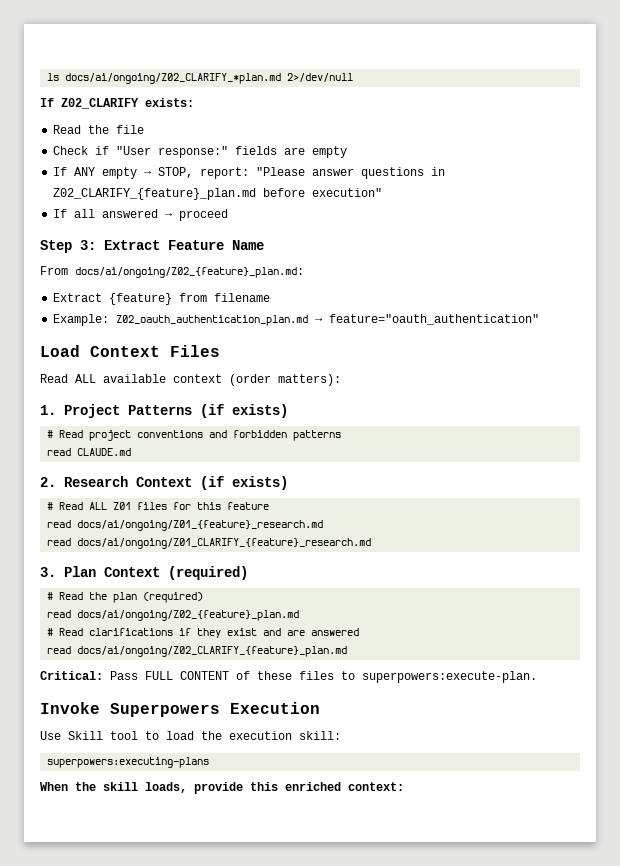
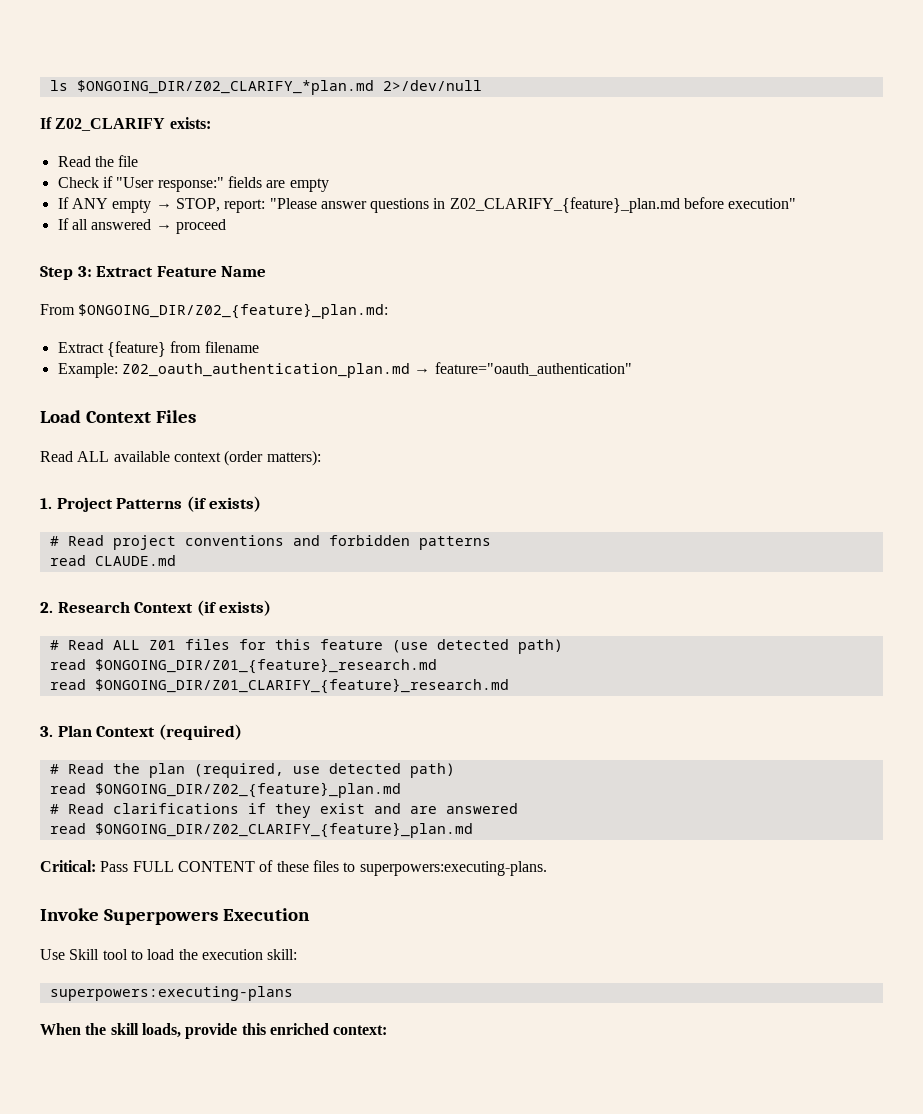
[65,73,282,84] docs/ai/ongoing/Z02_CLARIFY_*plan.md -> [76,80,374,95] $ONGOING_DIR/Z02_CLARIFY_*plan.md
[75,267,304,278] docs/ai/ongoing/Z02_{feature}_plan.md: -> [78,303,389,319] $ONGOING_DIR/Z02_{feature}_plan.md:
[47,520,324,531] [47,538,372,549] // read docs/ai/ongoing/Z01_{feature}_research.md // read docs/ai/ongoing/Z01_CLARIFY_{feature}_research.md -> [391,639,563,654] [49,658,437,674] [49,678,509,694] (use detected path) // read $ONGOING_DIR/Z01_{feature}_research.md // read $ONGOING_DIR/Z01_CLARIFY_{feature}_research.md
[143,592,204,603] [47,610,300,621] (required) // read docs/ai/ongoing/Z02_{feature}_plan.md -> [193,763,455,778] [49,782,401,798] (required, use detected path) // read $ONGOING_DIR/Z02_{feature}_plan.md
[77,646,348,657] docs/ai/ongoing/Z02_CLARIFY_{feature}_plan.md -> [94,822,473,838] $ONGOING_DIR/Z02_CLARIFY_{feature}_plan.md
[362,671,537,683] superpowers:execute-plan. -> [359,861,547,876] superpowers:executing-plans.

